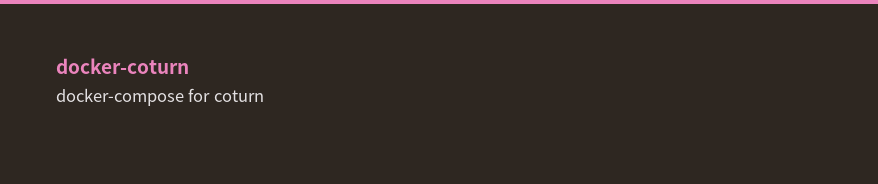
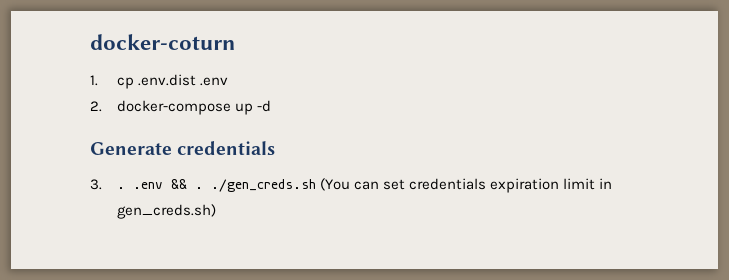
[56,88,264,106] docker-compose for coturn -> [90,74,229,89] [90,100,272,115] [90,141,276,155] [90,178,613,193] [117,204,217,219] 1. cp .env.dist .env // 2. docker-compose up -d // Generate credentials // 3. . .env && . ./gen_creds.sh (You can set credentials expiration limit in gen_creds.sh)

